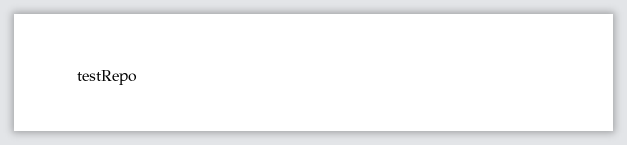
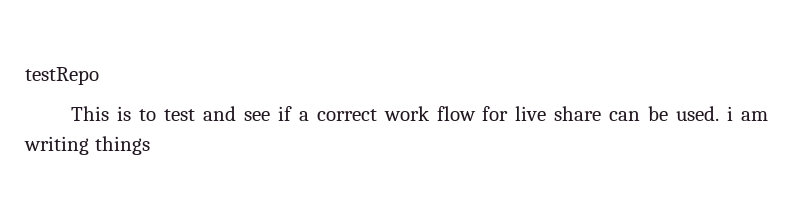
(137, 77) none -> [71,106,768,121] [24,136,150,155] // This is to test and see if a correct work flow for live share can be used. i am writing things

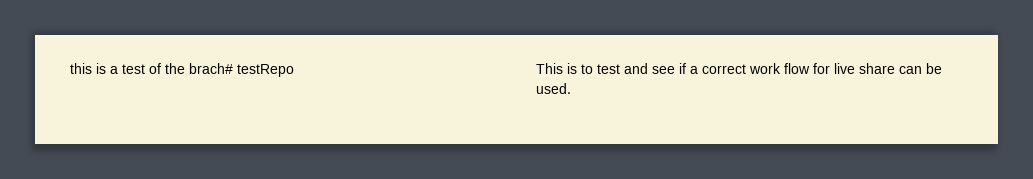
(25, 76) none -> [70,63,233,74] this is a test of the brach#
[727,106,768,121] [24,136,150,155] i am writing things -> (571, 88) none

